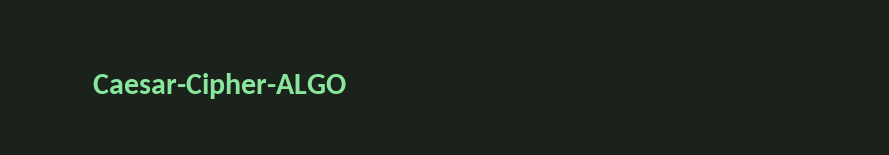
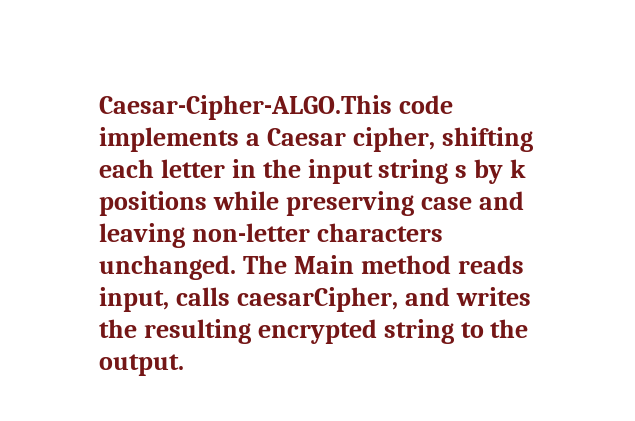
[93,73,346,99] Caesar-Cipher-ALGO -> [99,95,453,120] [99,127,533,152] [99,159,527,184] [99,191,524,216] [99,223,443,248] [99,255,524,280] [99,287,531,312] [99,319,529,344] [99,354,184,376] Caesar-Cipher-ALGO.This code implements a Caesar cipher, shifting each letter in the input string s by k positions while preserving case and leaving non-letter characters unchanged. The Main method reads input, calls caesarCipher, and writes the resulting encrypted string to the output.

